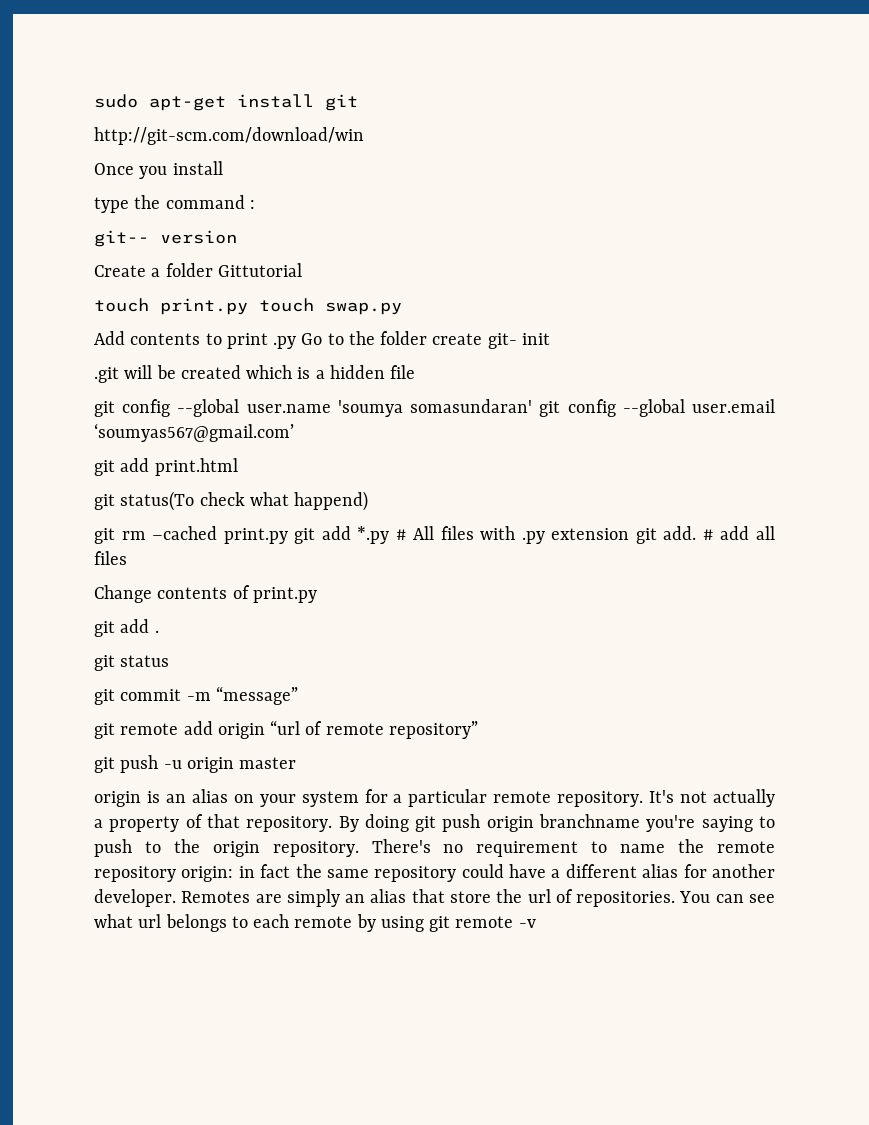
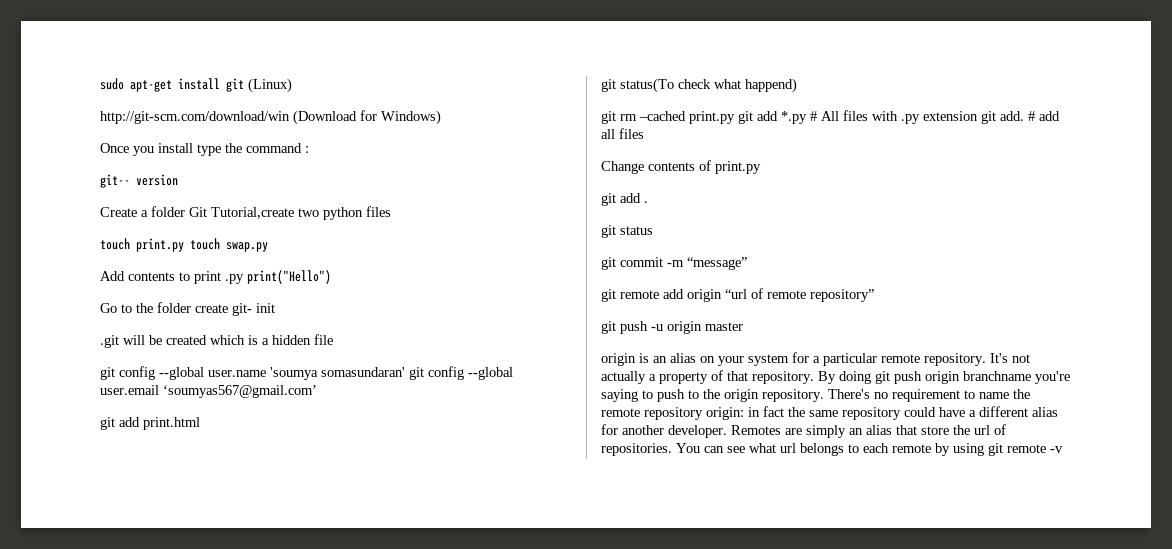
(358, 102) none -> [248,78,292,93] (Linux)
(364, 136) none -> [293,110,441,125] (Download for Windows)
(223, 168) // -> (193, 148) none
[217,263,302,277] Gittutorial -> [189,206,391,220] Git Tutorial,create two python files
(297, 342) none -> [247,270,331,284] print("Hello") //

